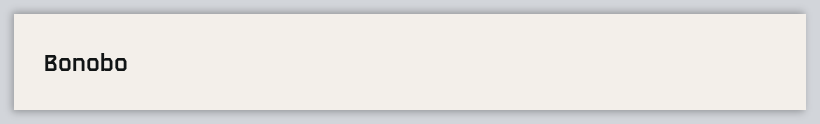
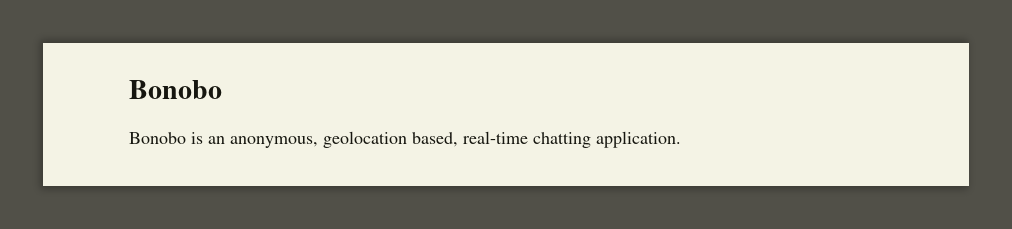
[44,53,128,71] Bonobo -> [129,80,222,99] [129,131,681,148] Bonobo // Bonobo is an anonymous, geolocation based, real-time chatting application.

